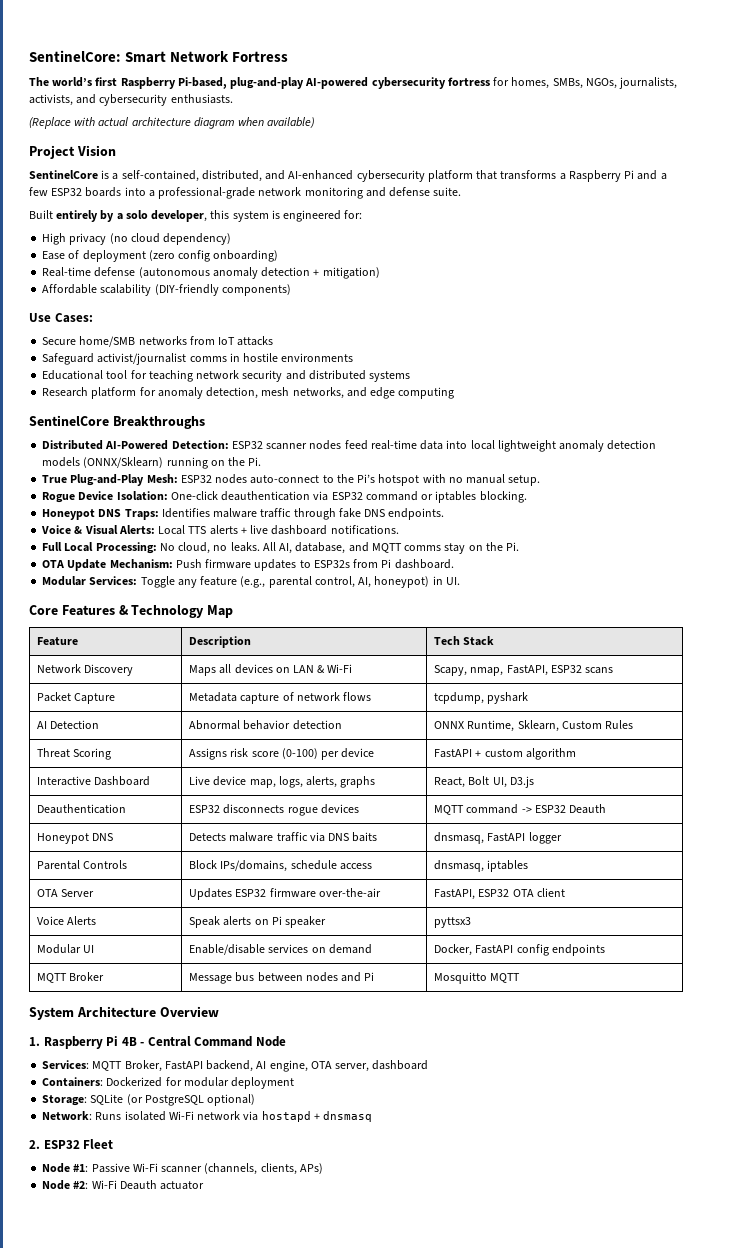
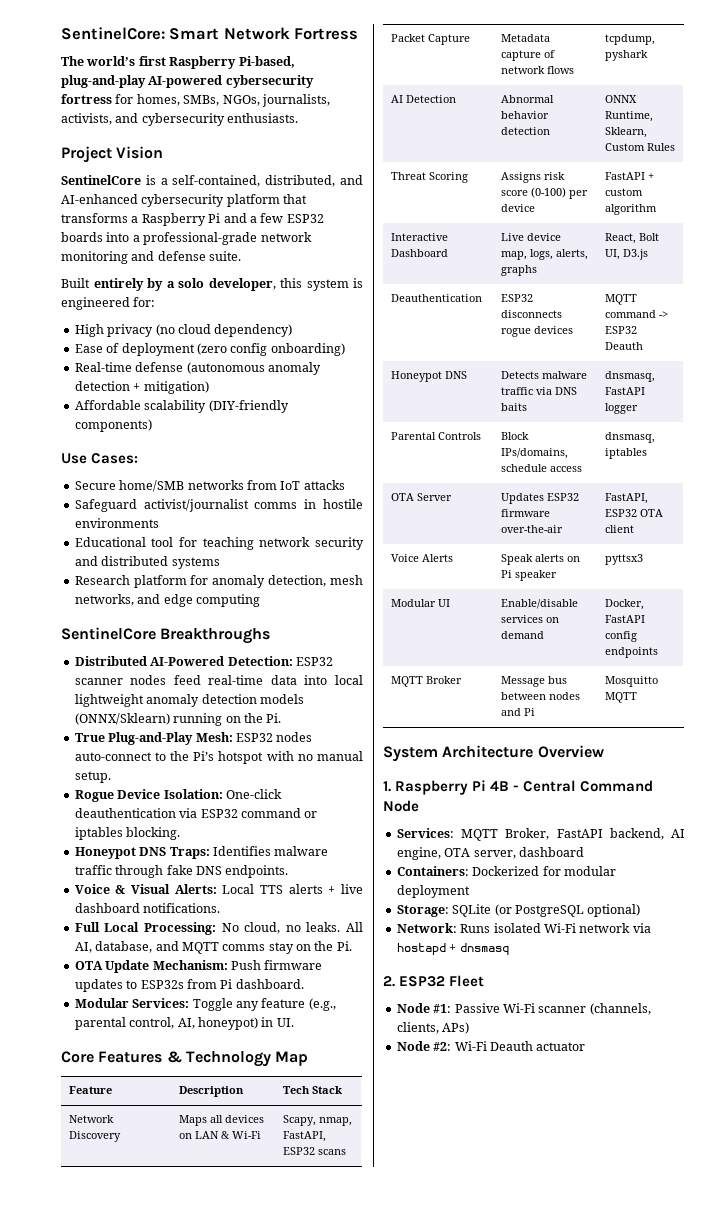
[29,117,316,129] // (Replace with actual architecture diagram when available) -> (299, 118) none

